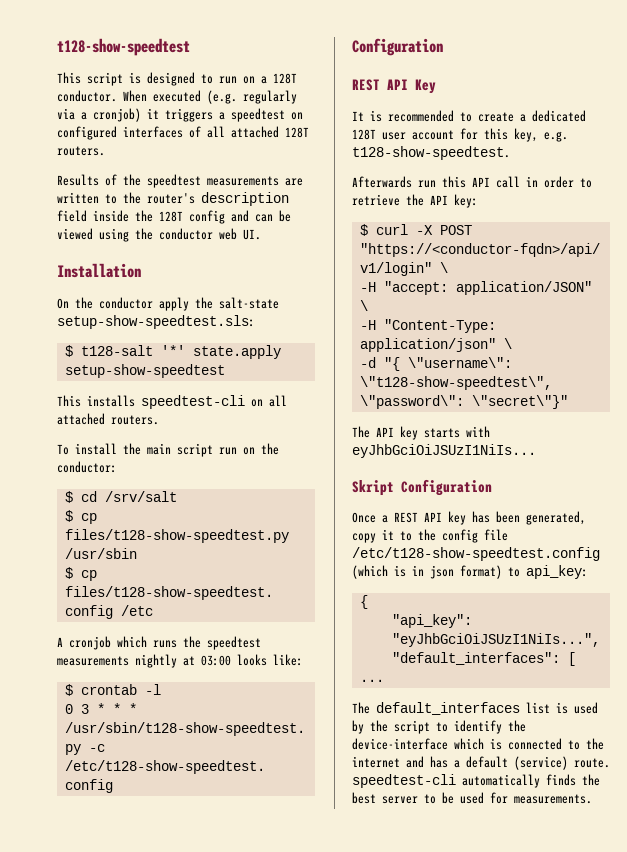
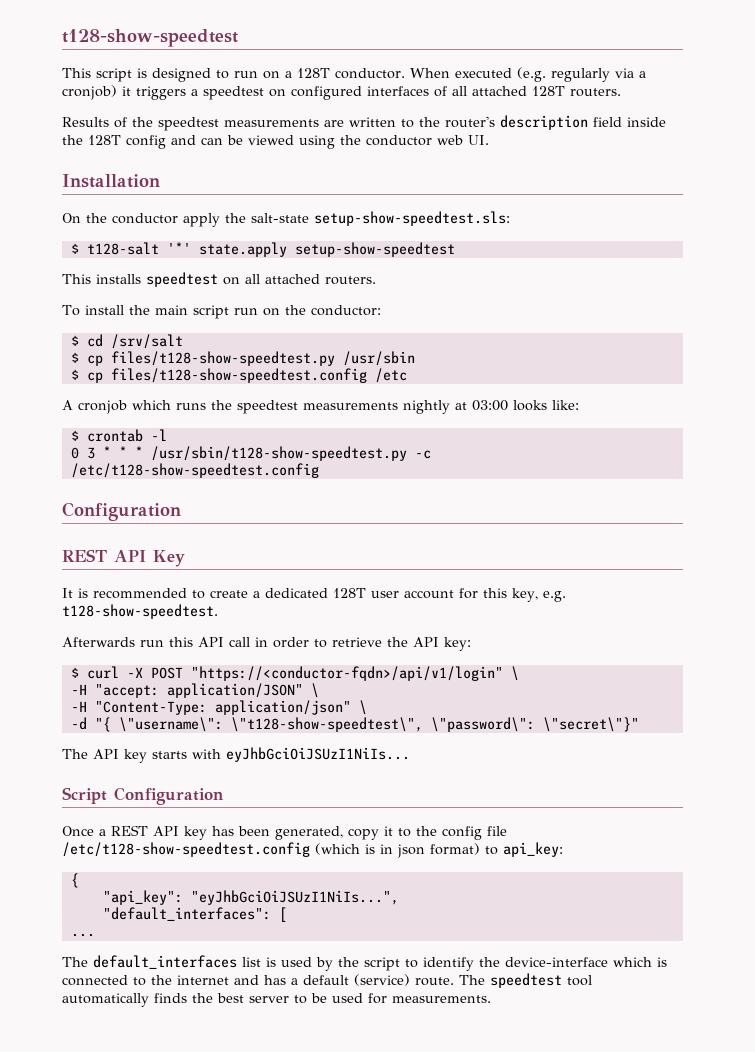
[141,395,245,409] speedtest-cli -> [146,272,218,287] speedtest
[352,480,394,496] Skript -> [62,787,107,804] Script
[352,774,456,788] speedtest-cli -> [459,973,592,988] The speedtest tool

